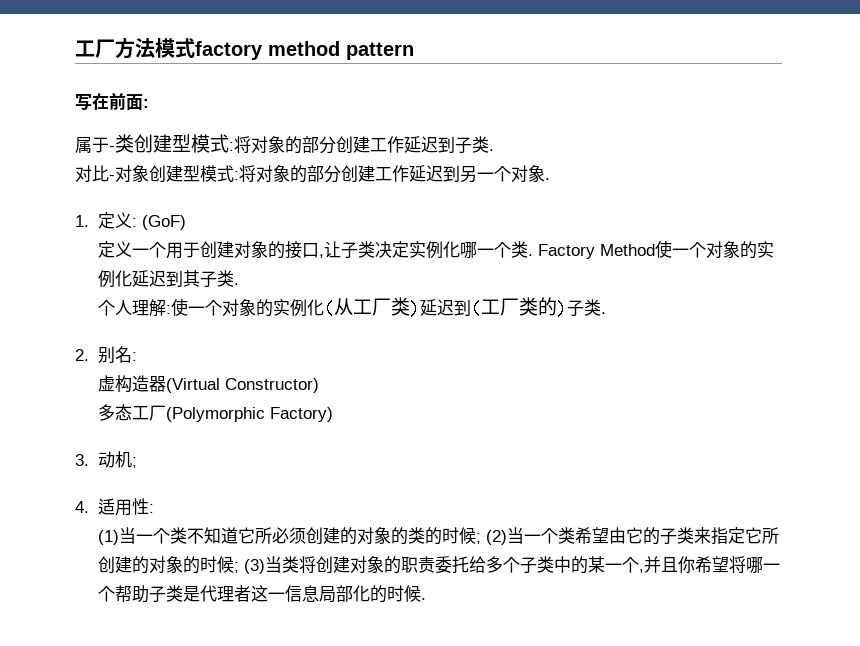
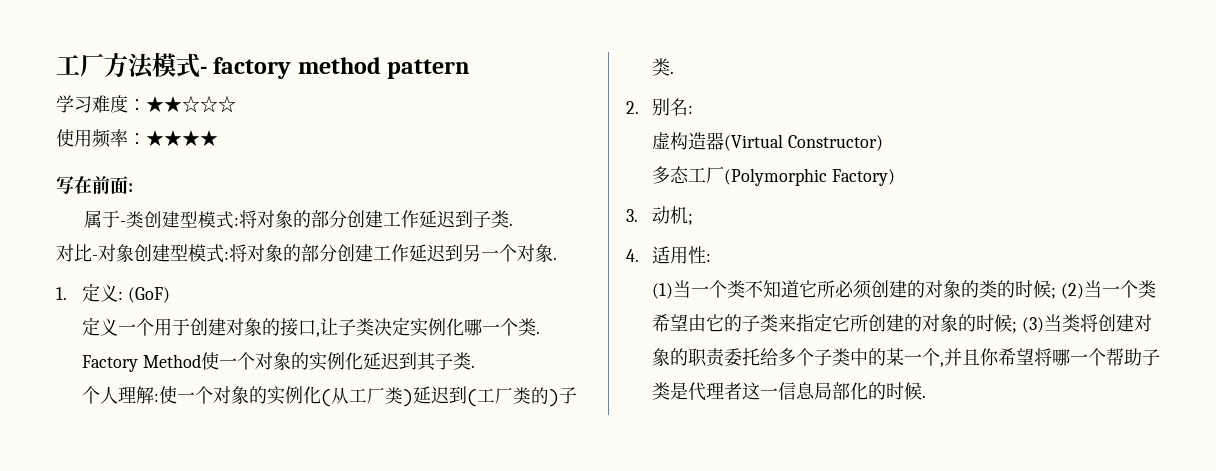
(195, 48) none -> [200,66,207,74] -
(414, 51) none -> [56,95,236,113] [56,129,218,148] // 学习难度：★★☆☆☆ // 使用频率：★★★★

